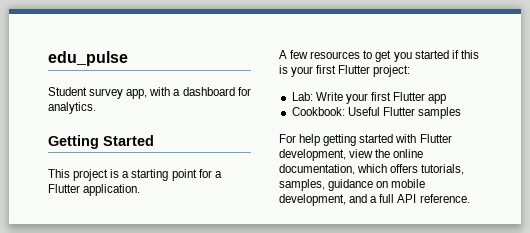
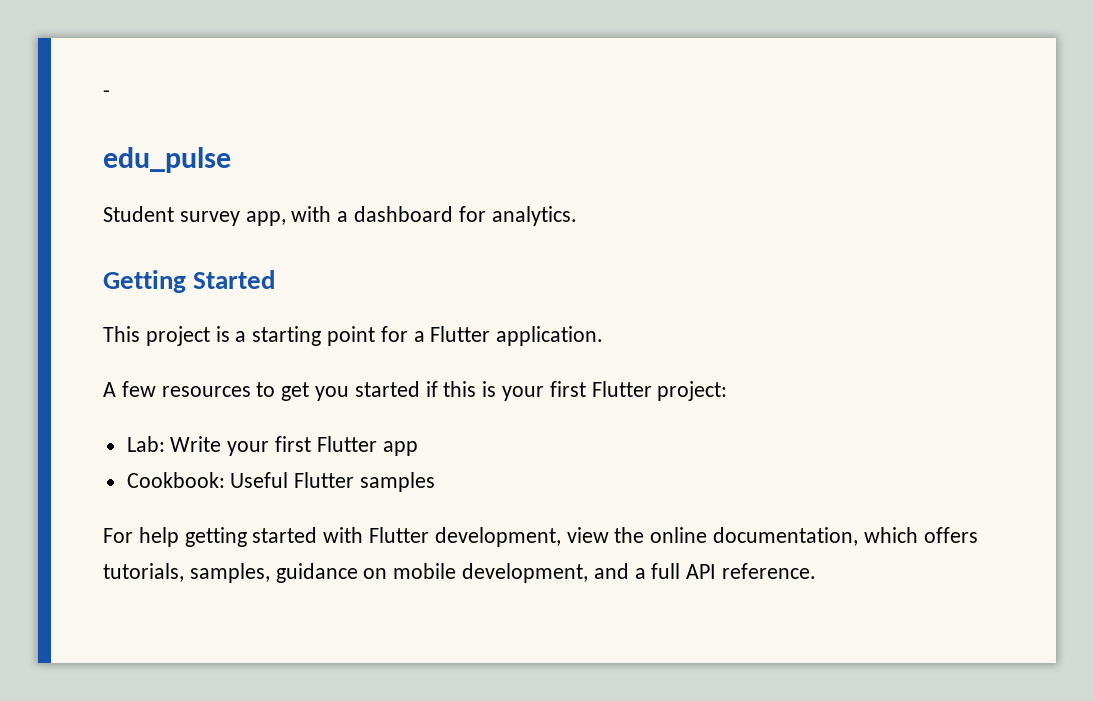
(48, 58) none -> [103,90,110,98] - //

